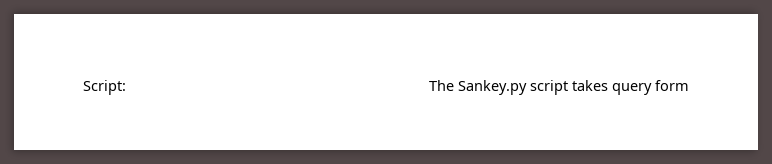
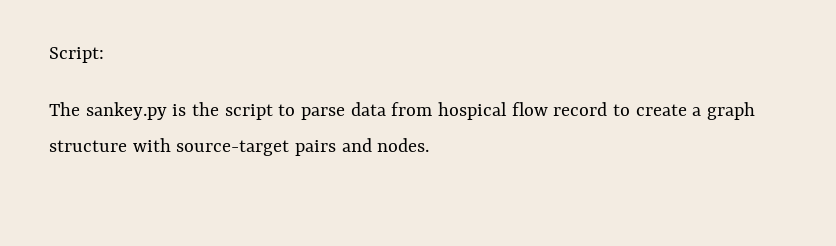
[458,80,689,95] Sankey.py script takes query form -> [85,102,756,120] [49,138,430,156] sankey.py is the script to parse data from hospical flow record to create a graph structure with source-target pairs and nodes.

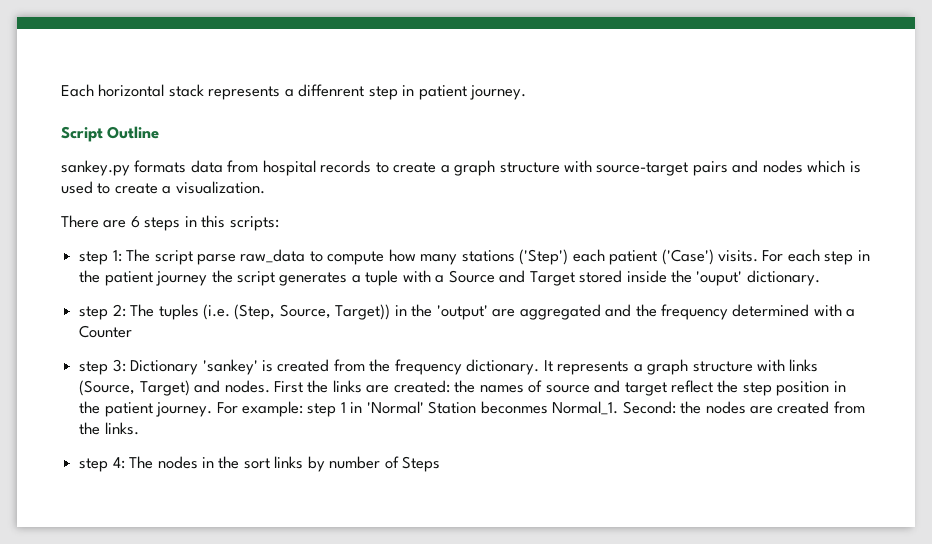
[49,47,104,63] [49,102,608,120] Script: // The sankey.py is the script to parse data from hospical flow record -> [61,84,527,100] [61,126,160,142] [61,160,372,176] Each horizontal stack represents a diffenrent step in patient journey. // Script Outline // sankey.py formats data from hospital records
[377,138,430,152] nodes. -> [762,160,861,173] [61,181,265,194] [61,215,279,231] [79,249,870,265] [79,270,820,286] [79,304,856,320] [79,325,133,338] [79,359,819,375] [79,380,846,396] [79,401,865,417] [79,422,139,435] [79,456,441,472] nodes which is used to create a visualization. // There are 6 steps in this scripts: // step 1: The script parse raw_data to compute how many stations ('Step') each patient ('Case') visits. For each step in the patient journey the script generates a tuple with a Source and Target stored inside the 'ouput' dictionary. // step 2: The tuples (i.e. (Step, Source, Target)) in the 'output' are aggregated and the frequency determined with a Counter // step 3: Dictionary 'sankey' is created from the frequency dictionary. It represents a graph structure with links (Source, Target) and nodes. First the links are created: the names of source and target reflect the step position in the patient journey. For example: step 1 in 'Normal' Station beconmes Normal_1. Second: the nodes are created from the links. // step 4: The nodes in the sort links by number of Steps

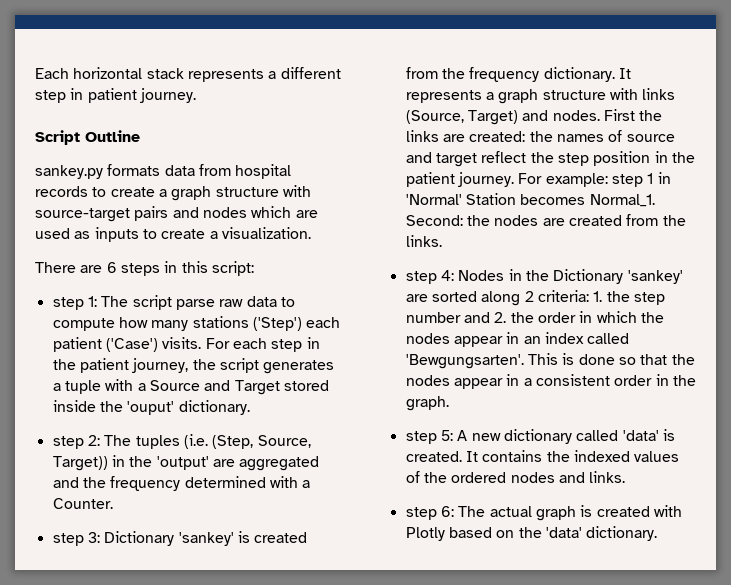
[298,84,365,97] diffenrent -> [280,67,341,79] different
[849,161,861,173] [61,181,93,194] is used -> [295,210,318,218] [35,227,139,242] are used as inputs
[229,216,279,231] scripts: -> [211,261,254,276] script:
[240,249,306,263] raw_data -> [219,296,277,307] raw data
[156,271,208,286] journey -> [132,358,189,373] journey,
[79,325,133,338] Counter -> [52,498,113,509] Counter.
[480,401,548,414] beconmes -> [520,194,586,205] becomes
[129,456,441,472] The nodes in the sort links by number of Steps -> [458,269,683,284] [405,290,665,306] [405,311,664,323] [405,332,630,347] [405,353,695,369] [405,374,696,389] [405,396,449,411] [405,429,675,444] [405,450,680,462] [405,471,626,483] [405,505,682,521] [405,526,658,541] Nodes in the Dictionary 'sankey' are sorted along 2 criteria: 1. the step number and 2. the order in which the nodes appear in an index called 'Bewgungsarten'. This is done so that the nodes appear in a consistent order in the graph. // step 5: A new dictionary called 'data' is created. It contains the indexed values of the ordered nodes and links. // step 6: The actual graph is created with Plotly based on the 'data' dictionary.

